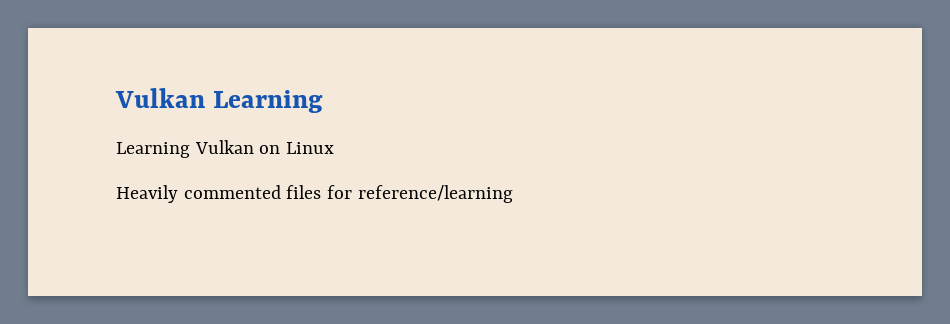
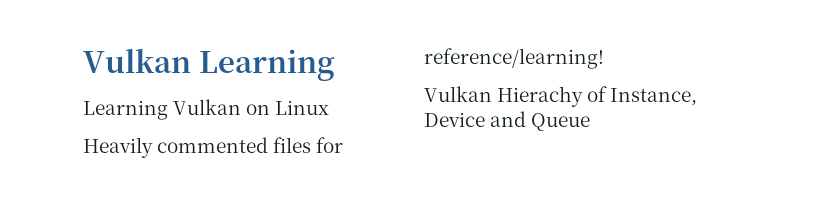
[357,185,513,203] reference/learning -> [424,48,604,69] [424,86,698,107] [424,111,591,131] reference/learning! // Vulkan Hierachy of Instance, Device and Queue

